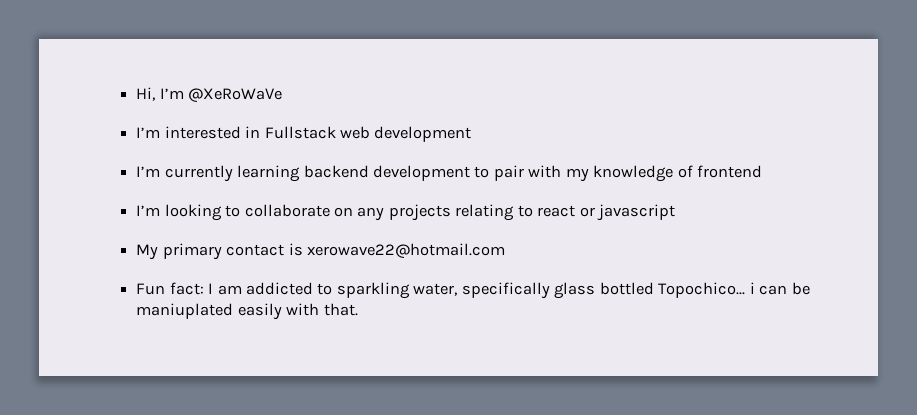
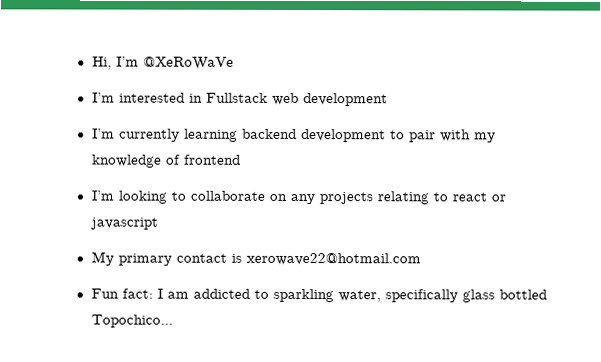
[749,282,810,295] [136,303,358,320] i can be maniuplated easily with that. -> (173, 321) none

